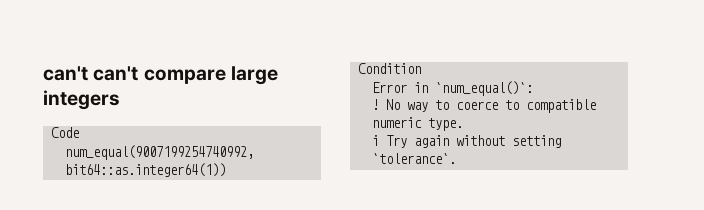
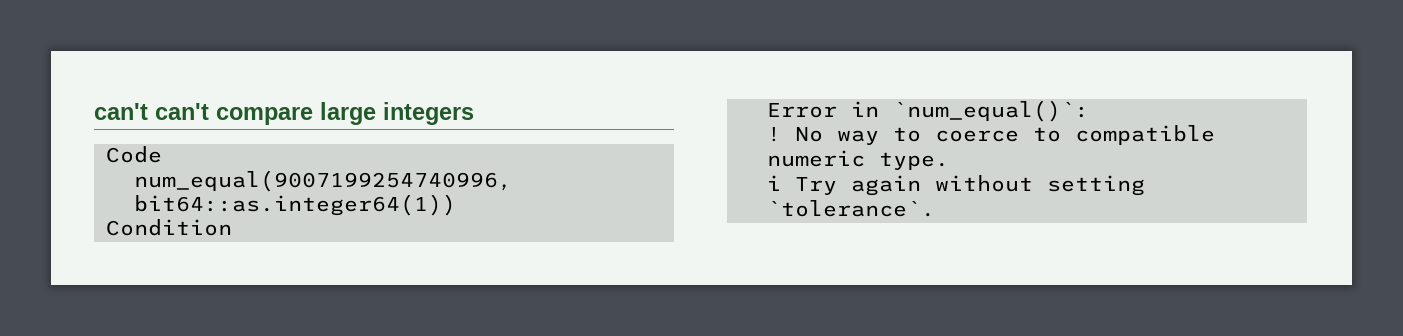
[65,145,255,160] num_equal(9007199254740992, -> [134,170,513,192] num_equal(9007199254740996,

